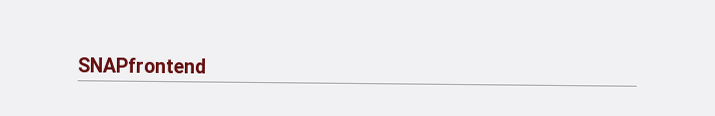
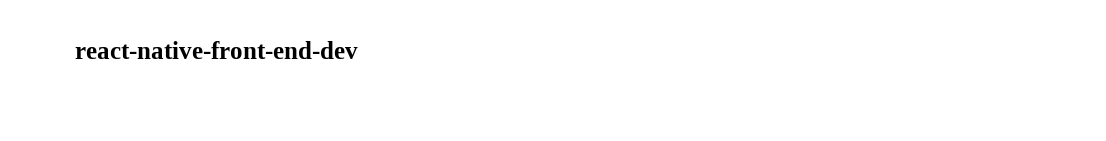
[77,57,206,74] SNAPfrontend -> [75,41,358,59] react-native-front-end-dev

